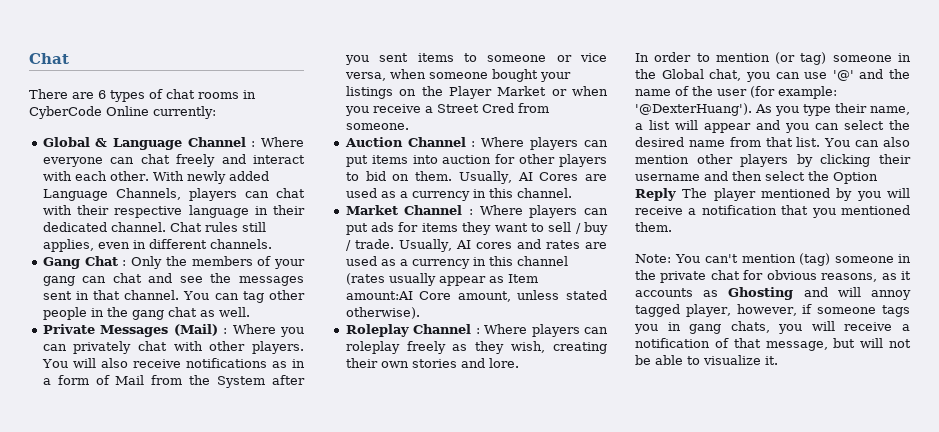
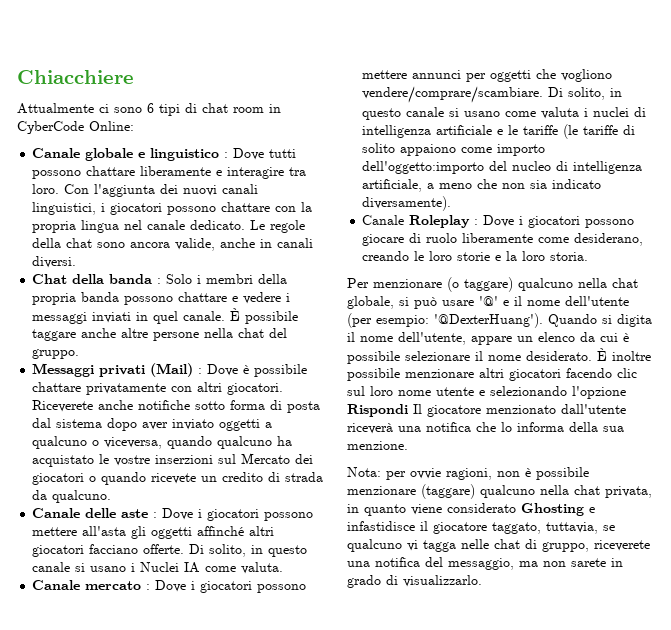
[29,53,69,64] [29,89,256,102] [29,106,216,119] [42,137,304,150] [42,154,305,167] [42,171,269,184] [42,188,305,201] [42,205,305,218] [42,222,266,232] [42,239,272,252] [42,256,305,269] [42,273,304,286] [42,290,306,303] [42,307,250,320] [42,324,304,337] [42,341,304,354] [41,358,305,368] [42,375,305,388] [344,53,607,65] [344,69,571,82] [345,86,608,99] [344,103,549,116] [345,123,409,130] [344,137,608,150] [345,154,607,167] [345,171,607,184] [345,188,572,201] [345,205,608,218] [345,222,608,235] [345,239,607,252] [345,256,568,269] [345,273,538,286] [345,290,607,302] [345,307,420,319] [345,324,608,337] [345,341,607,354] [345,358,519,368] [635,52,911,65] [635,69,910,82] [635,86,837,99] [635,103,910,116] [635,120,910,133] [635,137,910,147] [635,154,911,167] [635,171,878,184] [635,188,910,201] [635,205,910,218] [635,222,672,232] [635,253,911,266] [635,270,911,283] [635,287,911,300] [635,304,910,317] [634,321,910,334] [635,338,911,351] [635,355,778,365] Chat // There are 6 types of chat rooms in CyberCode Online currently: // Global & Language Channel : Where everyone can chat freely and interact with each other. With newly added Language Channels, players can chat with their respective language in their dedicated channel. Chat rules still applies, even in different channels. // Gang Chat : Only the members of your gang can chat and see the messages sent in that channel. You can tag other people in the gang chat as well. // Private Messages (Mail) : Where you can privately chat with other players. You will also receive notifications as in a form of Mail from the System after you sent items to someone or vice versa, when someone bought your listings on the Player Market or when you receive a Street Cred from someone. // Auction Channel : Where players can put items into auction for other players to bid on them. Usually, AI Cores are used as a currency in this channel. // Market Channel : Where players can put ads for items they want to sell / buy / trade. Usually, AI cores and rates are used as a currency in this channel (rates usually appear as Item amount:AI Core amount, unless stated otherwise). // Roleplay Channel : Where players can roleplay freely as they wish, creating their own stories and lore. // In order to mention (or tag) someone in the Global chat, you can use '@' and the name of the user (for example: '@DexterHuang'). As you type their name, a list will appear and you can select the desired name from that list. You can also mention other players by clicking their username and then select the Option Reply The player mentioned by you will receive a notification that you mentioned them. // Note: You can't mention (tag) someone in the private chat for obvious reasons, as it accounts as Ghosting and will annoy tagged player, however, if someone tags you in gang chats, you will receive a notification of that message, but will not be able to visualize it. -> [17,70,134,84] [17,103,281,116] [17,121,134,134] [32,148,297,161] [32,166,307,179] [32,184,259,197] [32,202,313,215] [32,220,306,233] [32,238,314,251] [32,256,77,268] [32,274,288,284] [32,292,291,305] [32,308,299,324] [32,328,288,341] [32,349,80,359] [32,363,308,377] [32,382,284,395] [32,400,321,413] [32,418,273,431] [32,436,293,449] [32,453,314,467] [32,472,324,485] [32,490,112,503] [32,508,314,521] [32,526,275,539] [32,544,308,557] [32,562,284,574] [32,580,307,593] [362,69,613,82] [362,86,623,103] [362,107,647,120] [362,124,636,139] [362,143,546,156] [362,161,643,174] [362,179,602,192] [362,196,452,211] [362,215,635,228] [362,233,644,246] [362,251,589,261] [347,277,638,292] [347,296,629,309] [347,313,652,328] [347,332,629,345] [347,348,651,364] [347,368,637,381] [347,386,626,399] [347,404,626,417] [347,422,624,434] [347,441,408,450] [347,467,589,480] [347,484,652,499] [347,503,595,516] [347,521,615,534] [347,539,650,552] [347,557,623,570] [347,575,482,588] Chiacchiere // Attualmente ci sono 6 tipi di chat room in CyberCode Online: // Canale globale e linguistico : Dove tutti possono chattare liberamente e interagire tra loro. Con l'aggiunta dei nuovi canali linguistici, i giocatori possono chattare con la propria lingua nel canale dedicato. Le regole della chat sono ancora valide, anche in canali diversi. // Chat della banda : Solo i membri della propria banda possono chattare e vedere i messaggi inviati in quel canale. È possibile taggare anche altre persone nella chat del gruppo. // Messaggi privati (Mail) : Dove è possibile chattare privatamente con altri giocatori. Riceverete anche notifiche sotto forma di posta dal sistema dopo aver inviato oggetti a qualcuno o viceversa, quando qualcuno ha acquistato le vostre inserzioni sul Mercato dei giocatori o quando ricevete un credito di strada da qualcuno. // Canale delle aste : Dove i giocatori possono mettere all'asta gli oggetti affinché altri giocatori facciano offerte. Di solito, in questo canale si usano i Nuclei IA come valuta. // Canale mercato : Dove i giocatori possono mettere annunci per oggetti che vogliono vendere/comprare/scambiare. Di solito, in questo canale si usano come valuta i nuclei di intelligenza artificiale e le tariffe (le tariffe di solito appaiono come importo dell'oggetto:importo del nucleo di intelligenza artificiale, a meno che non sia indicato diversamente). // Canale Roleplay : Dove i giocatori possono giocare di ruolo liberamente come desiderano, creando le loro storie e la loro storia. // Per menzionare (o taggare) qualcuno nella chat globale, si può usare '@' e il nome dell'utente (per esempio: '@DexterHuang'). Quando si digita il nome dell'utente, appare un elenco da cui è possibile selezionare il nome desiderato. È inoltre possibile menzionare altri giocatori facendo clic sul loro nome utente e selezionando l'opzione Rispondi Il giocatore menzionato dall'utente riceverà una notifica che lo informa della sua menzione. // Nota: per ovvie ragioni, non è possibile menzionare (taggare) qualcuno nella chat privata, in quanto viene considerato Ghosting e infastidisce il giocatore taggato, tuttavia, se qualcuno vi tagga nelle chat di gruppo, riceverete una notifica del messaggio, ma non sarete in grado di visualizzarlo.

